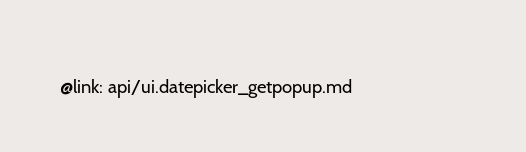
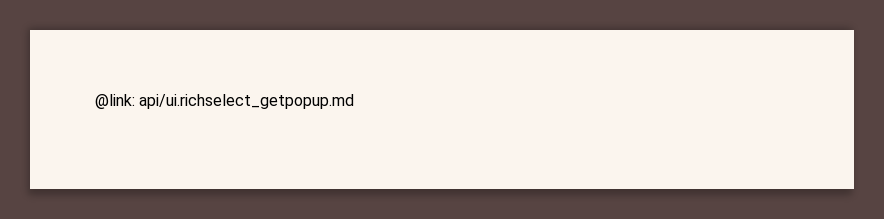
[107,79,352,98] api/ui.datepicker_getpopup.md -> [139,94,355,109] api/ui.richselect_getpopup.md

